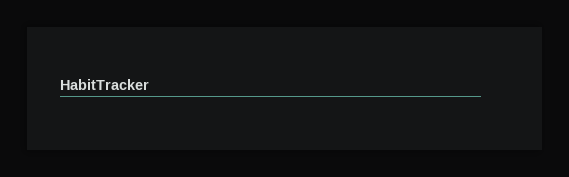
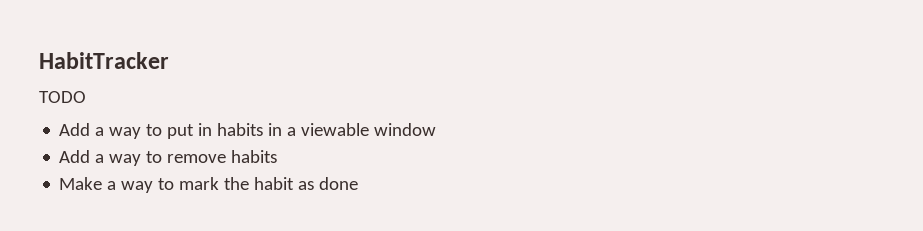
(149, 84) none -> [39,91,86,103] [59,123,437,139] [59,150,278,166] [59,177,359,193] // TODO // Add a way to put in habits in a viewable window // Add a way to remove habits // Make a way to mark the habit as done

